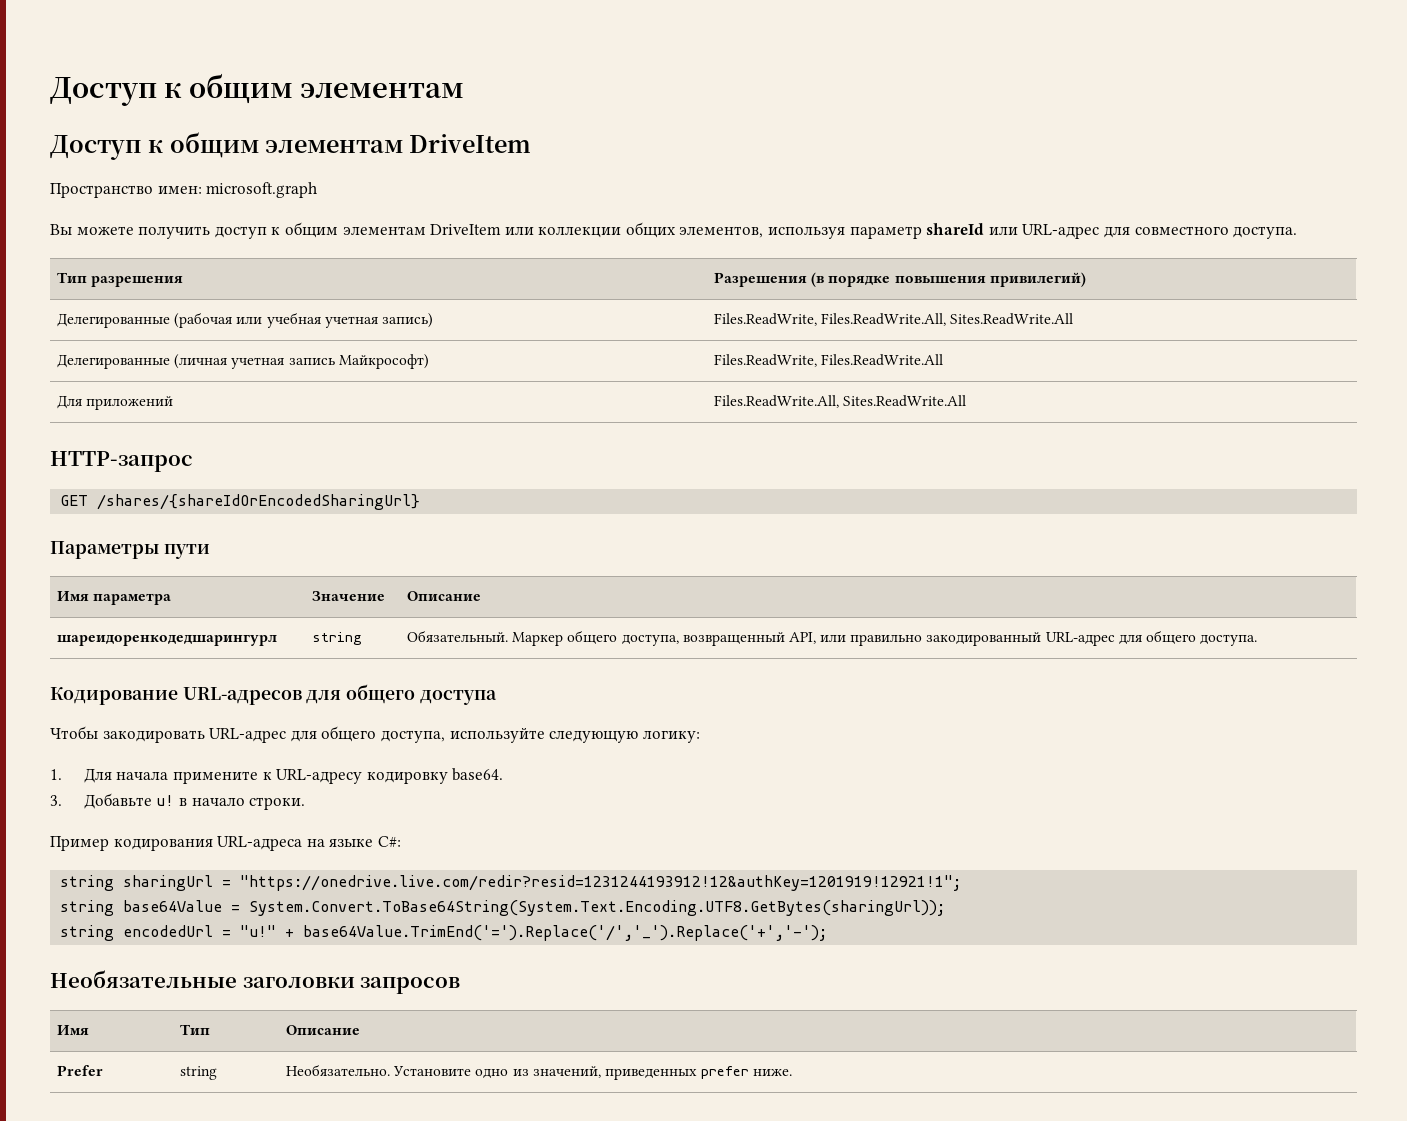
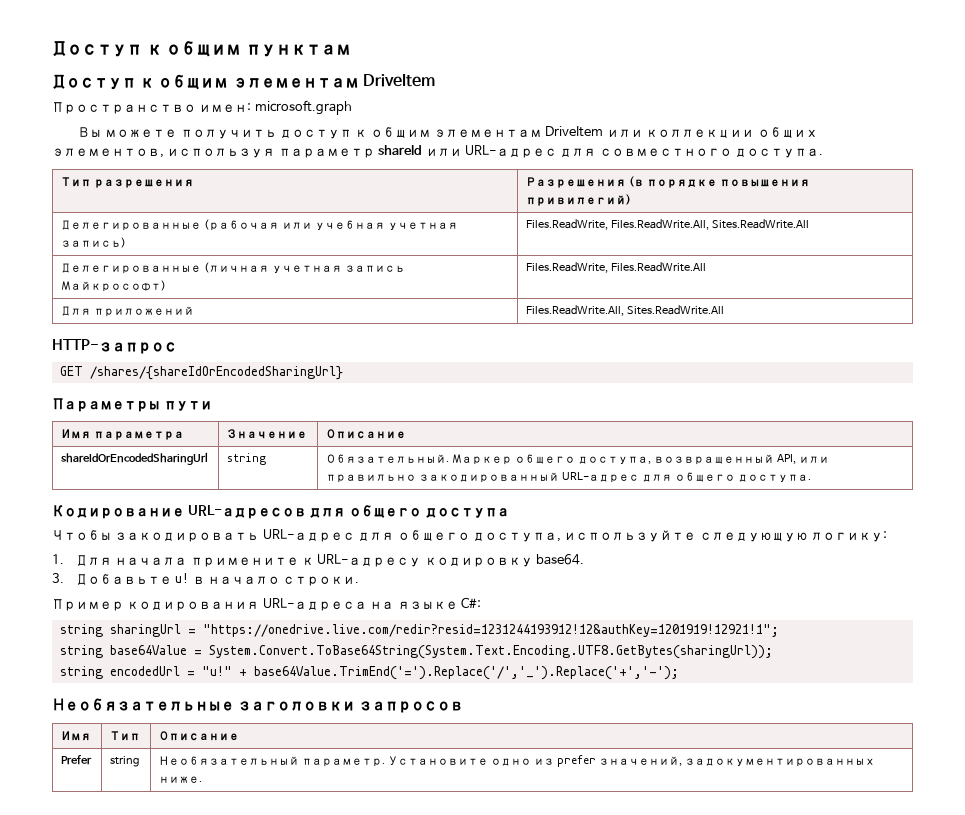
[50,73,465,106] Доступ к общим элементам -> [52,41,351,57] Доступ к общим пунктам
[56,634,277,646] шареидоренкодедшарингурл -> [61,452,209,465] shareIdOrEncodedSharingUrl
[285,1064,390,1076] Необязательно. -> [159,756,386,767] Необязательный параметр.
[532,1066,750,1080] значений, приведенных prefer -> [556,755,875,767] prefer значений, задокументированных

